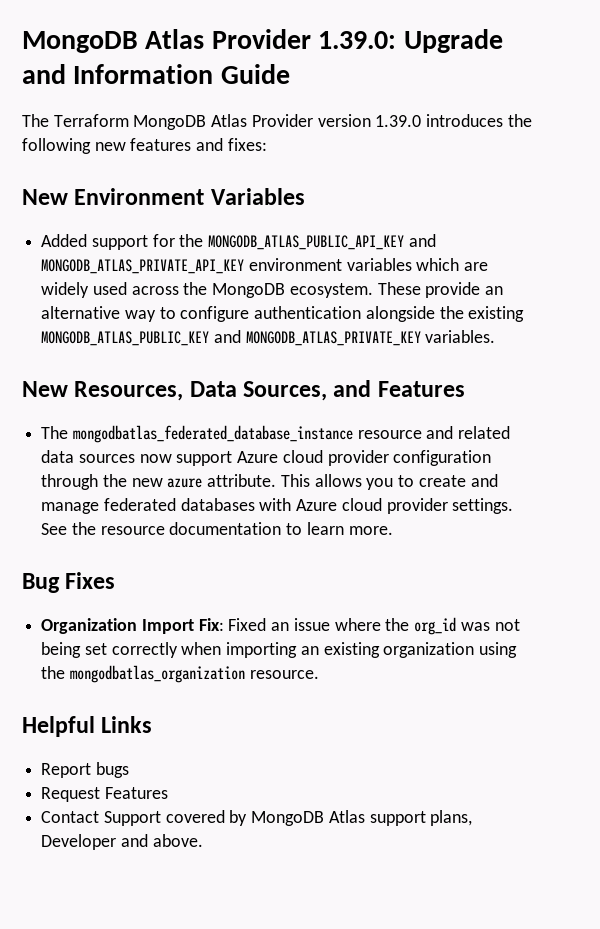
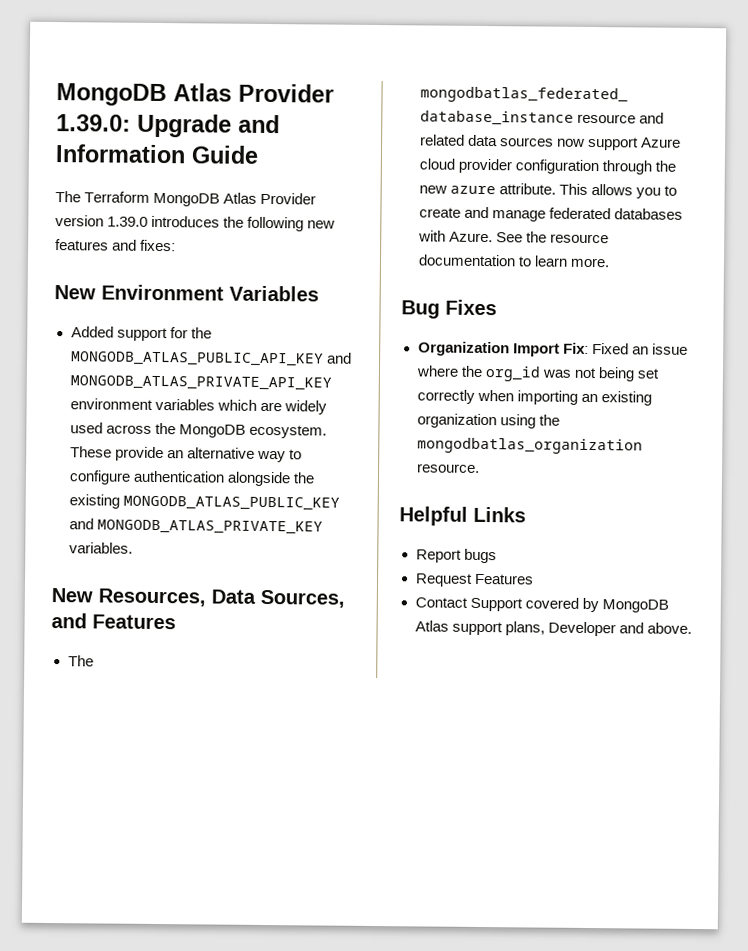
[296,498,514,514] Azure cloud provider settings. -> [448,231,493,243] Azure.

